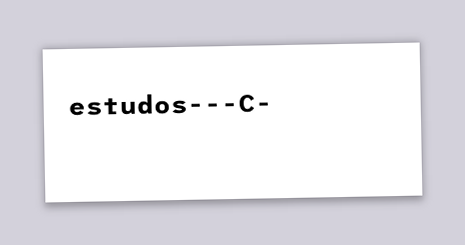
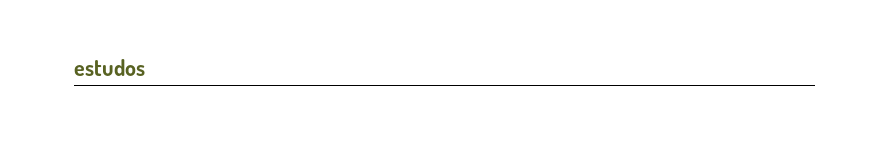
[68,91,273,116] estudos---C- -> [74,59,145,76] estudos

